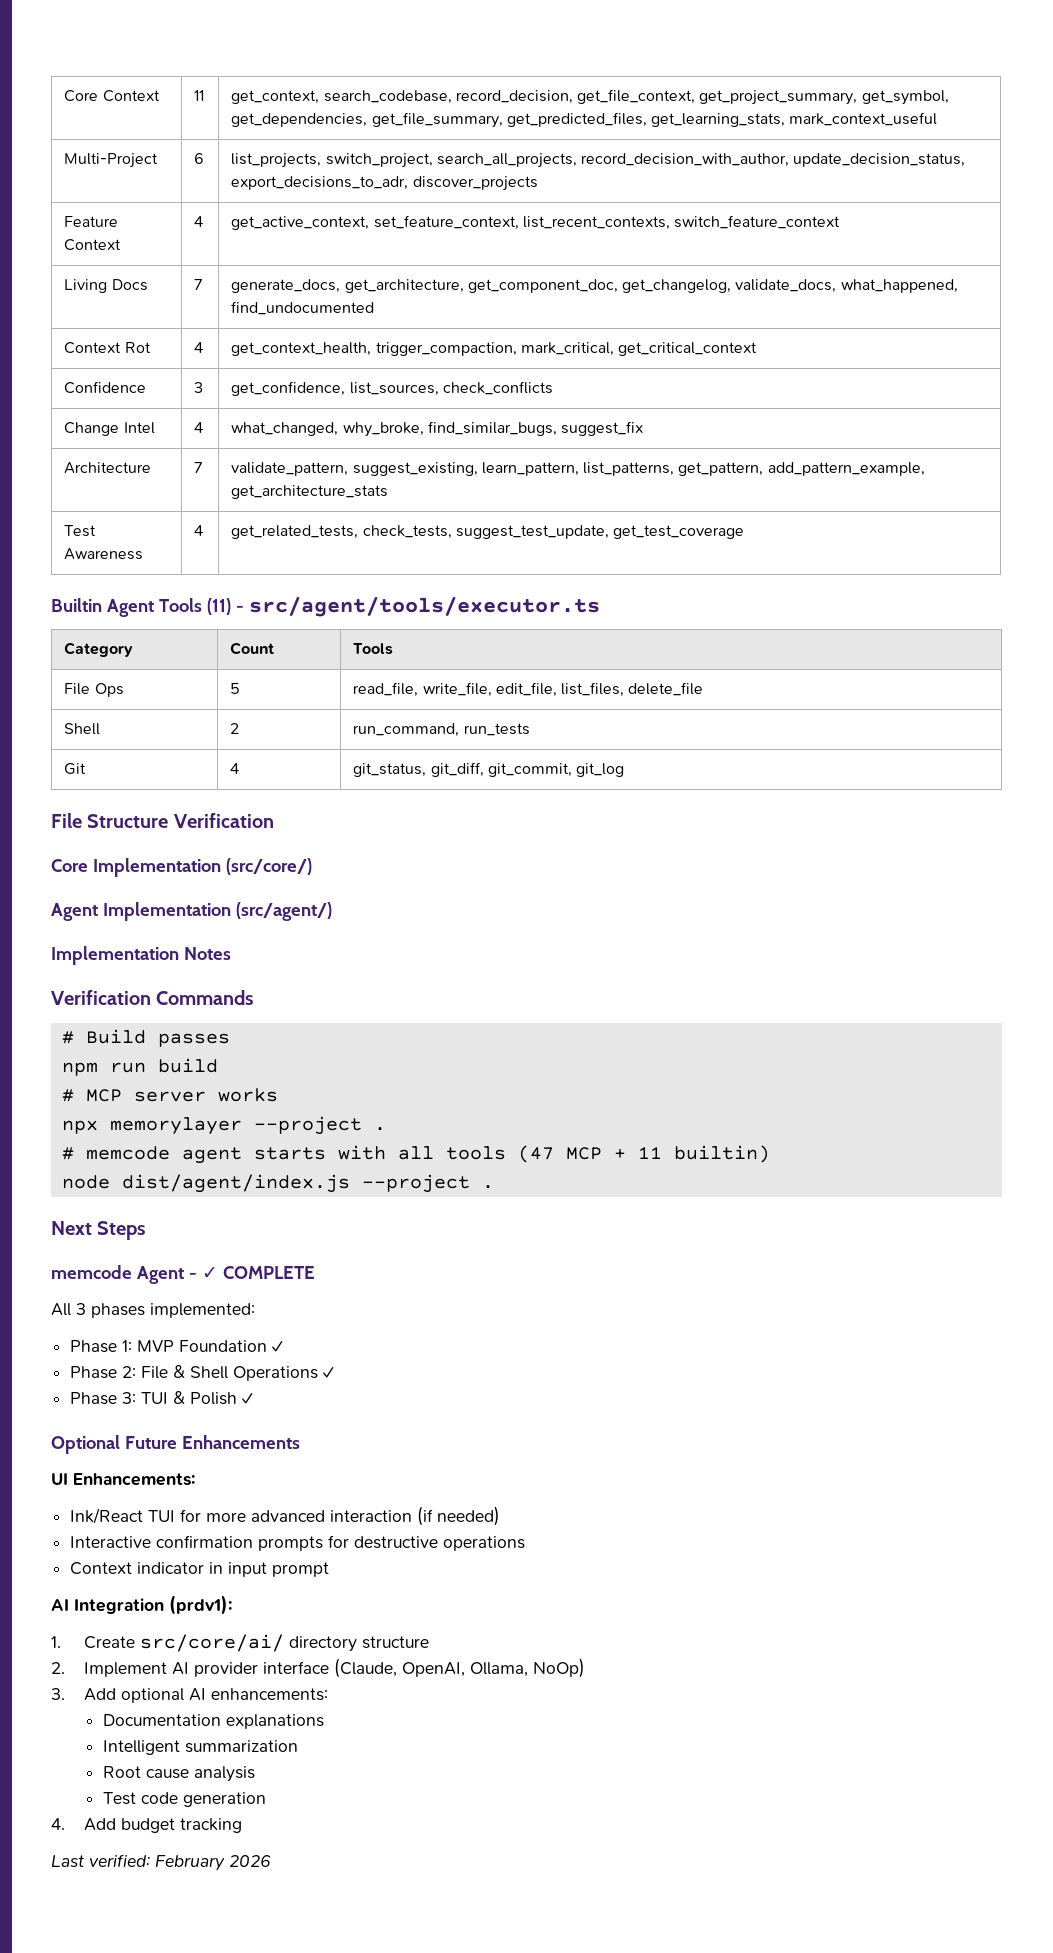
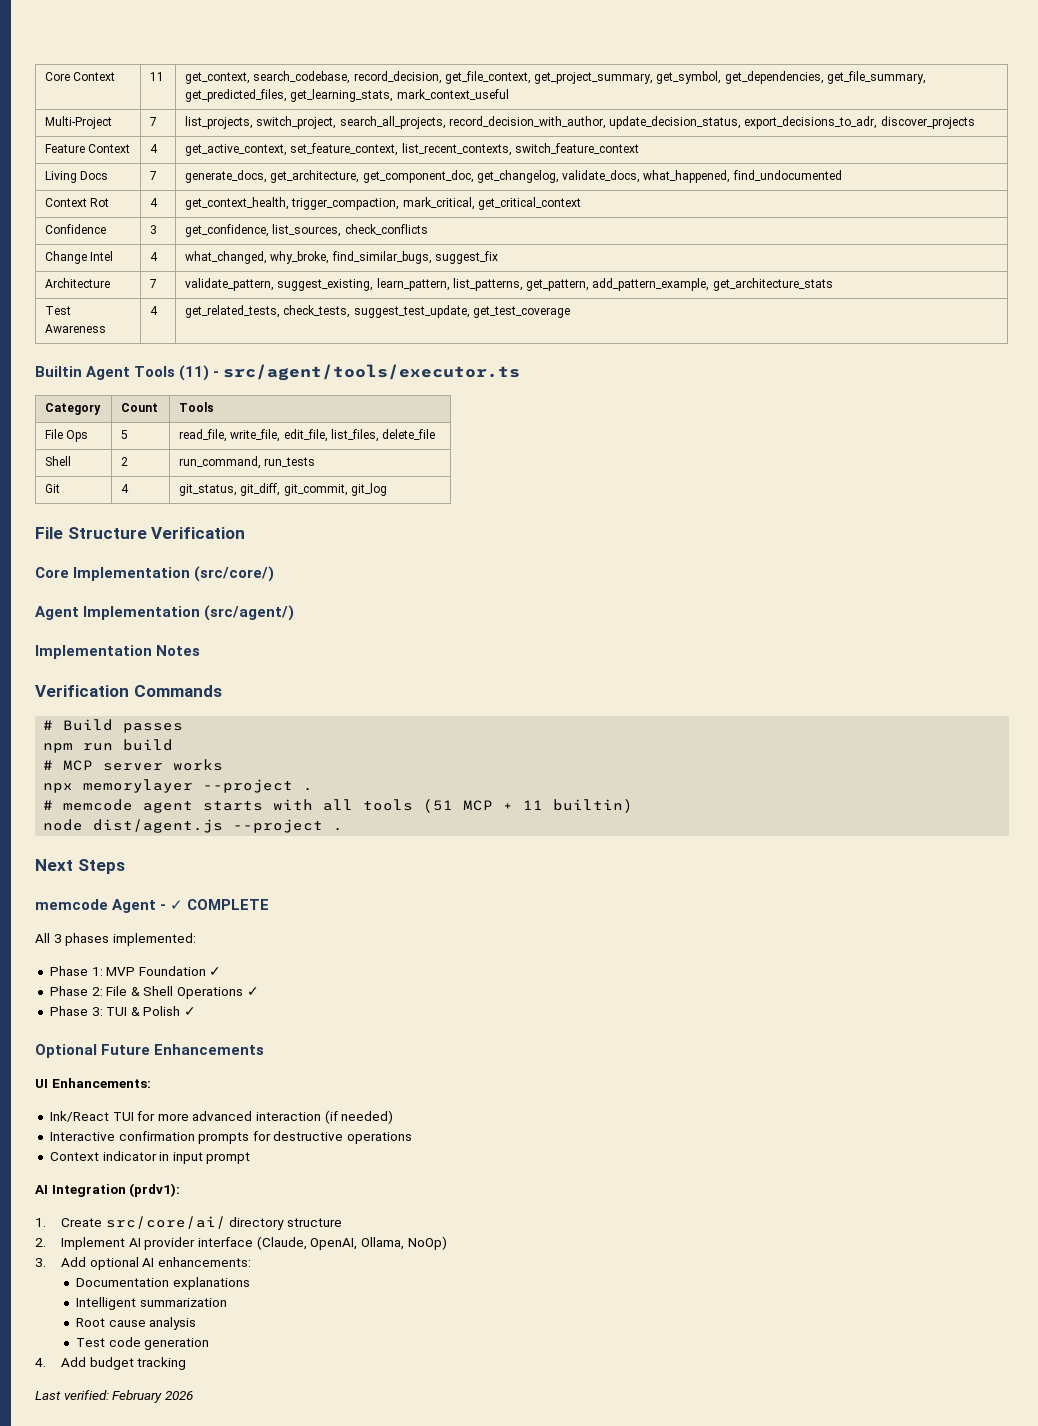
[194,153,205,164] 6 -> [150,117,158,126] 7
[517,1145,554,1163] (47 -> [423,799,454,813] (51
[121,1174,350,1193] dist/agent/index.js -> [93,819,224,833] dist/agent.js

